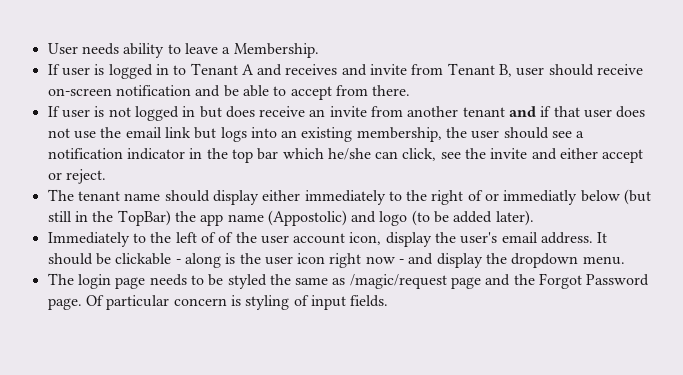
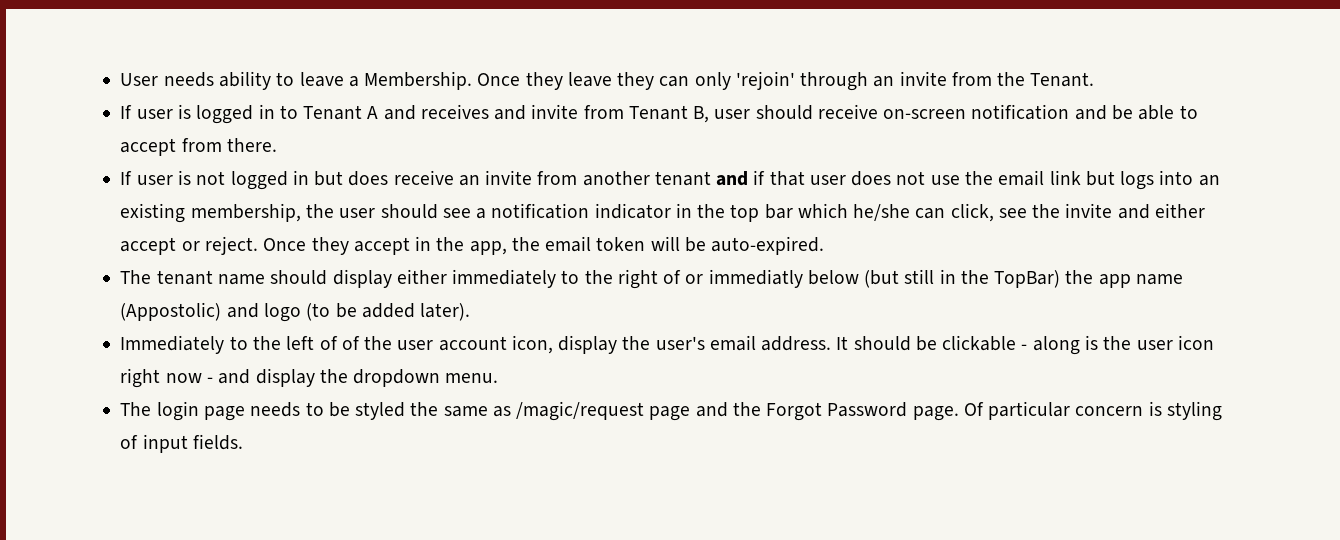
(319, 50) none -> [477,71,1095,91] Once they leave they can only 'rejoin' through an invite from the Tenant.
(106, 176) none -> [263,236,825,255] Once they accept in the app, the email token will be auto-expired.

